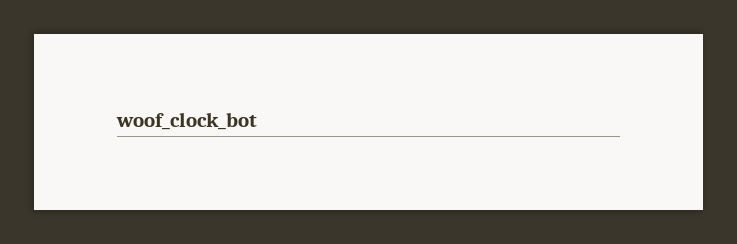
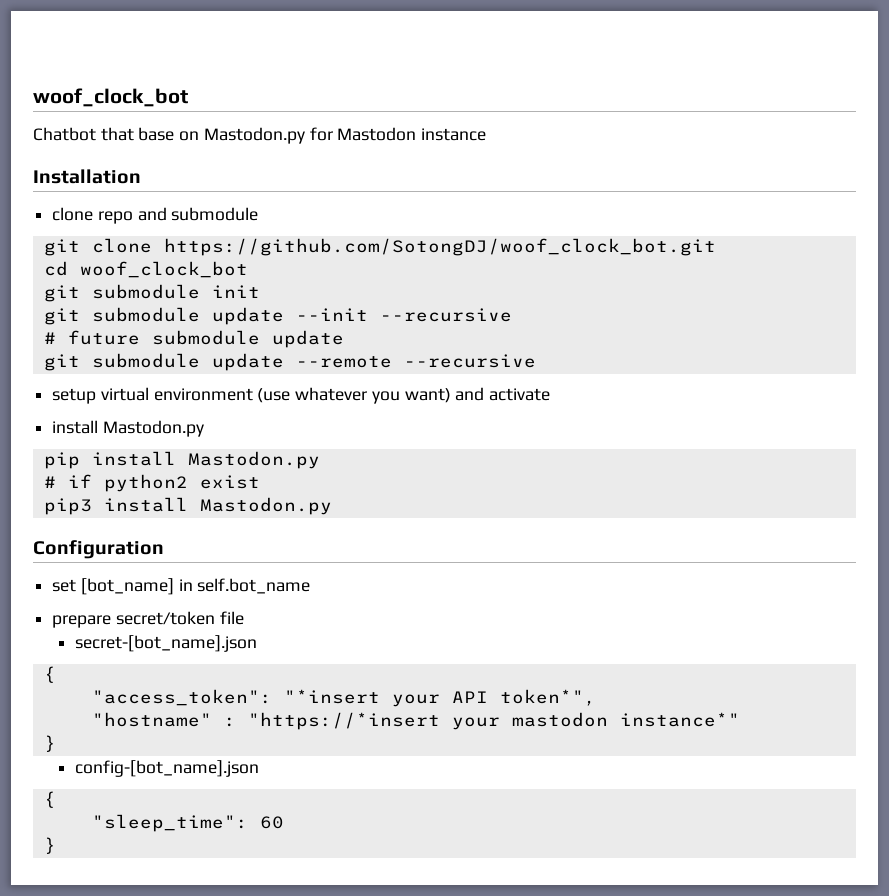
[116,112,257,130] woof_clock_bot -> [33,88,188,107] [33,127,487,144] [33,169,141,184] [52,207,259,224] [43,238,716,256] [43,261,248,278] [43,284,260,302] [43,307,512,325] [43,330,344,348] [43,353,536,371] [52,387,551,404] [52,420,204,437] [43,451,320,469] [43,474,260,492] [43,497,332,515] [33,540,164,559] [52,578,311,595] [52,611,244,628] [74,635,257,652] [43,666,56,683] [91,689,596,707] [91,712,740,730] [43,735,56,752] [74,760,259,777] [43,791,56,808] [91,814,284,832] [43,837,56,854] woof_clock_bot // Chatbot that base on Mastodon.py for Mastodon instance // Installation // clone repo and submodule // git clone https://github.com/SotongDJ/woof_clock_bot.git // cd woof_clock_bot // git submodule init // git submodule update --init --recursive // # future submodule update // git submodule update --remote --recursive // setup virtual environment (use whatever you want) and activate // install Mastodon.py // pip install Mastodon.py // # if python2 exist // pip3 install Mastodon.py // Configuration // set [bot_name] in self.bot_name // prepare secret/token file // secret-[bot_name].json // { // "access_token": "*insert your API token*", // "hostname" : "https://*insert your mastodon instance*" // } // config-[bot_name].json // { // "sleep_time": 60 // }

